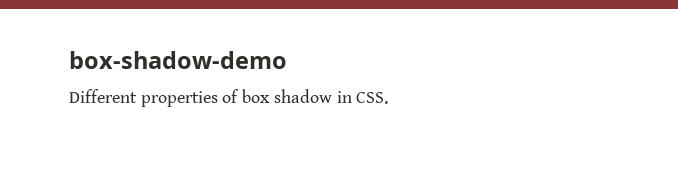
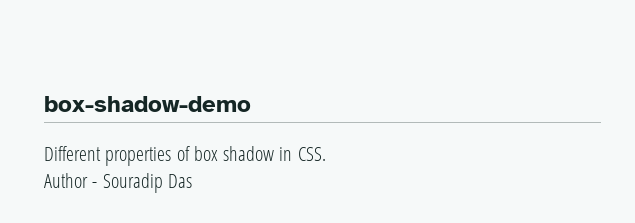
(389, 98) none -> [44,173,192,193] // Author - Souradip Das

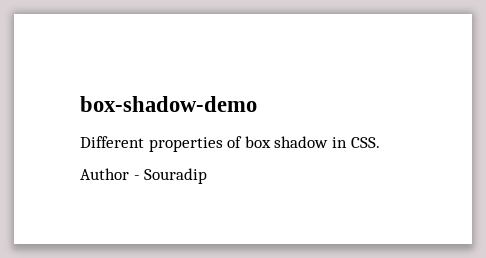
[167,174,192,188] Das -> (208, 176) none

